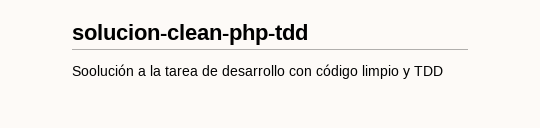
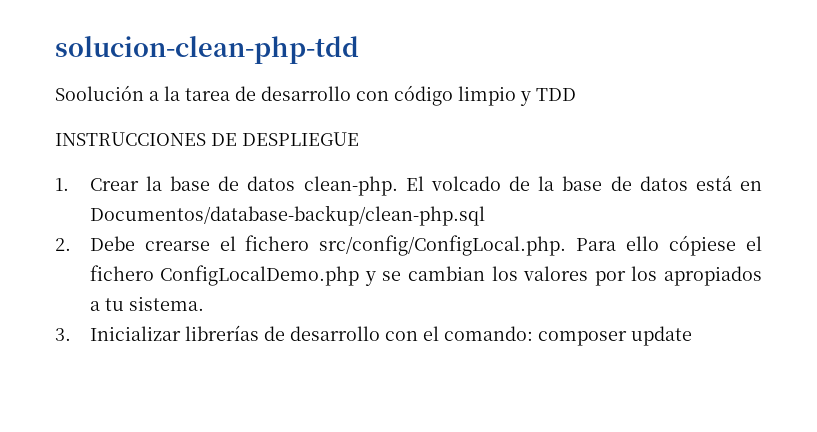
(443, 71) none -> [55,132,359,146] [55,175,763,196] [89,205,485,226] [55,235,762,256] [89,265,762,286] [89,296,204,311] [55,325,692,346] // INSTRUCCIONES DE DESPLIEGUE // 1. Crear la base de datos clean-php. El volcado de la base de datos está en Documentos/database-backup/clean-php.sql // 2. Debe crearse el fichero src/config/ConfigLocal.php. Para ello cópiese el fichero ConfigLocalDemo.php y se cambian los valores por los apropiados a tu sistema. // 3. Inicializar librerías de desarrollo con el comando: composer update

